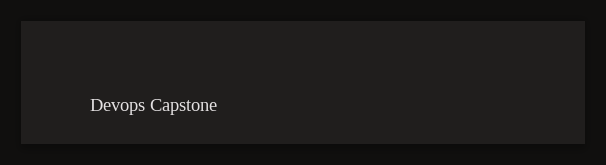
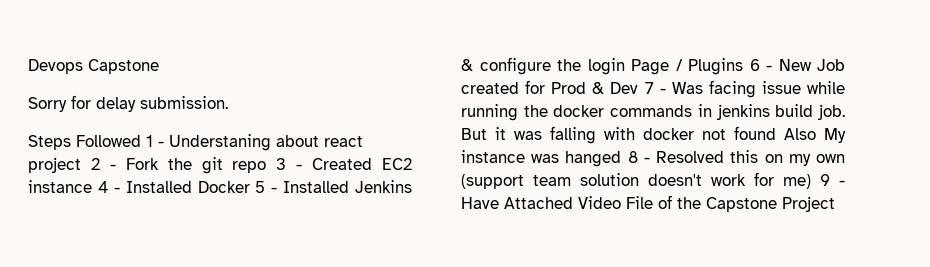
(217, 107) none -> [28,95,228,112] [28,134,363,151] [28,157,412,174] [28,180,412,193] [461,57,845,75] [461,80,845,98] [461,104,845,121] [461,126,846,144] [461,150,845,167] [461,172,845,189] [461,195,835,212] // Sorry for delay submission. // Steps Followed 1 - Understaning about react project 2 - Fork the git repo 3 - Created EC2 instance 4 - Installed Docker 5 - Installed Jenkins & configure the login Page / Plugins 6 - New Job created for Prod & Dev 7 - Was facing issue while running the docker commands in jenkins build job. But it was falling with docker not found Also My instance was hanged 8 - Resolved this on my own (support team solution doesn't work for me) 9 - Have Attached Video File of the Capstone Project

